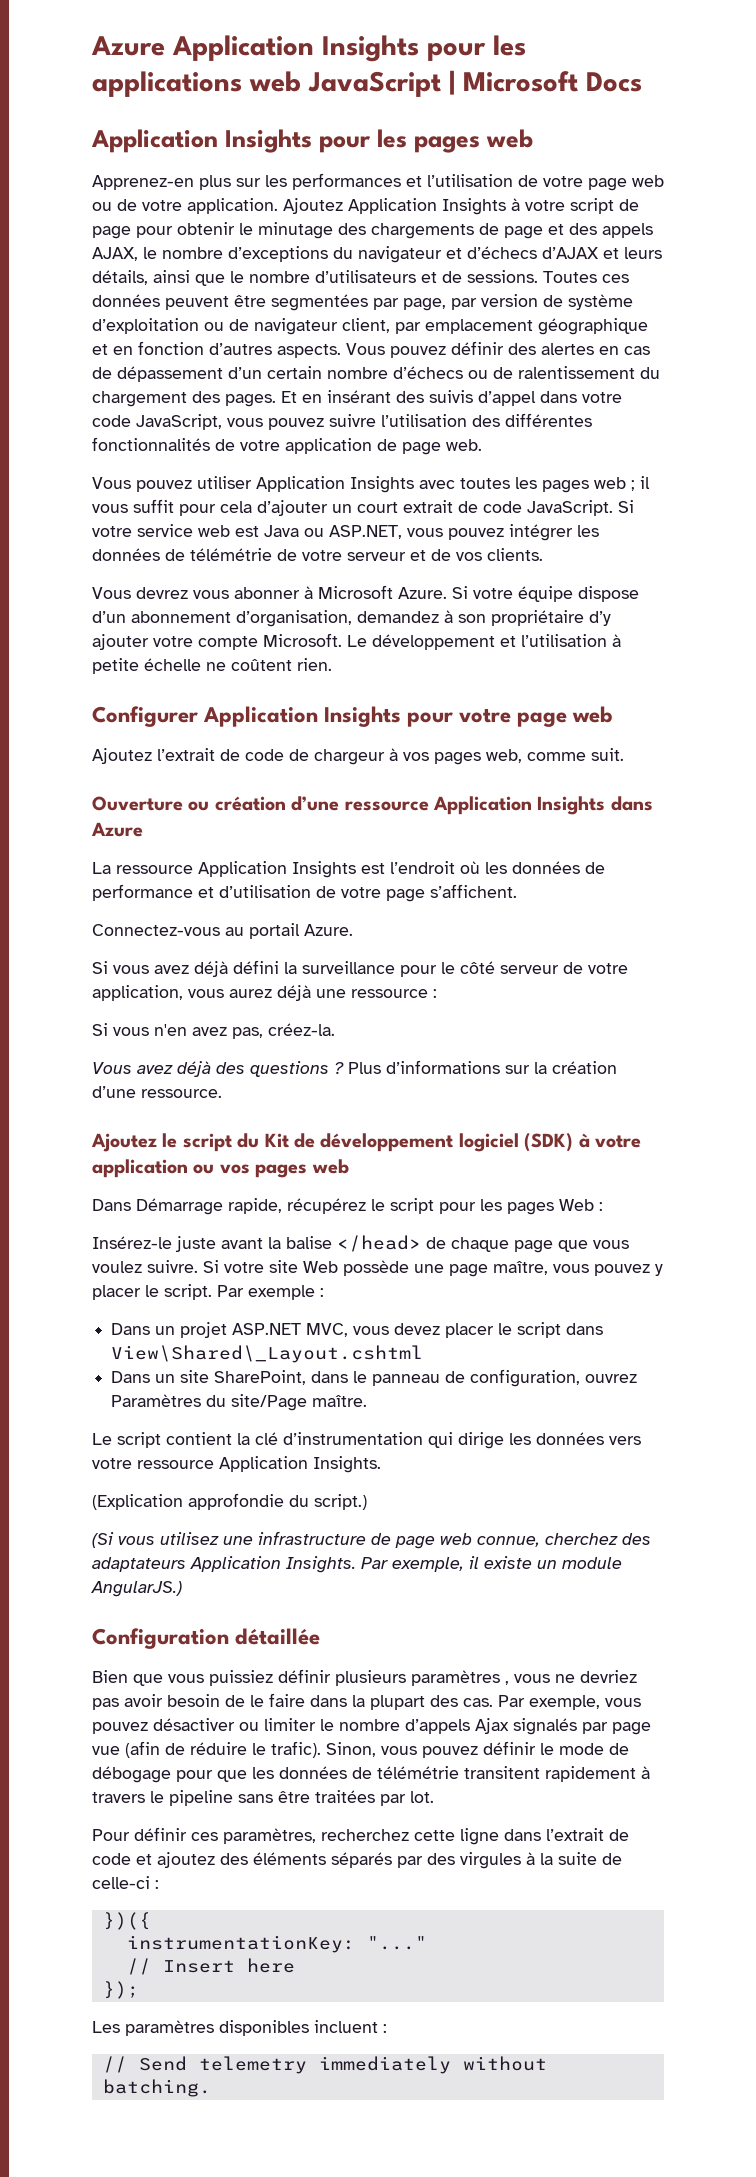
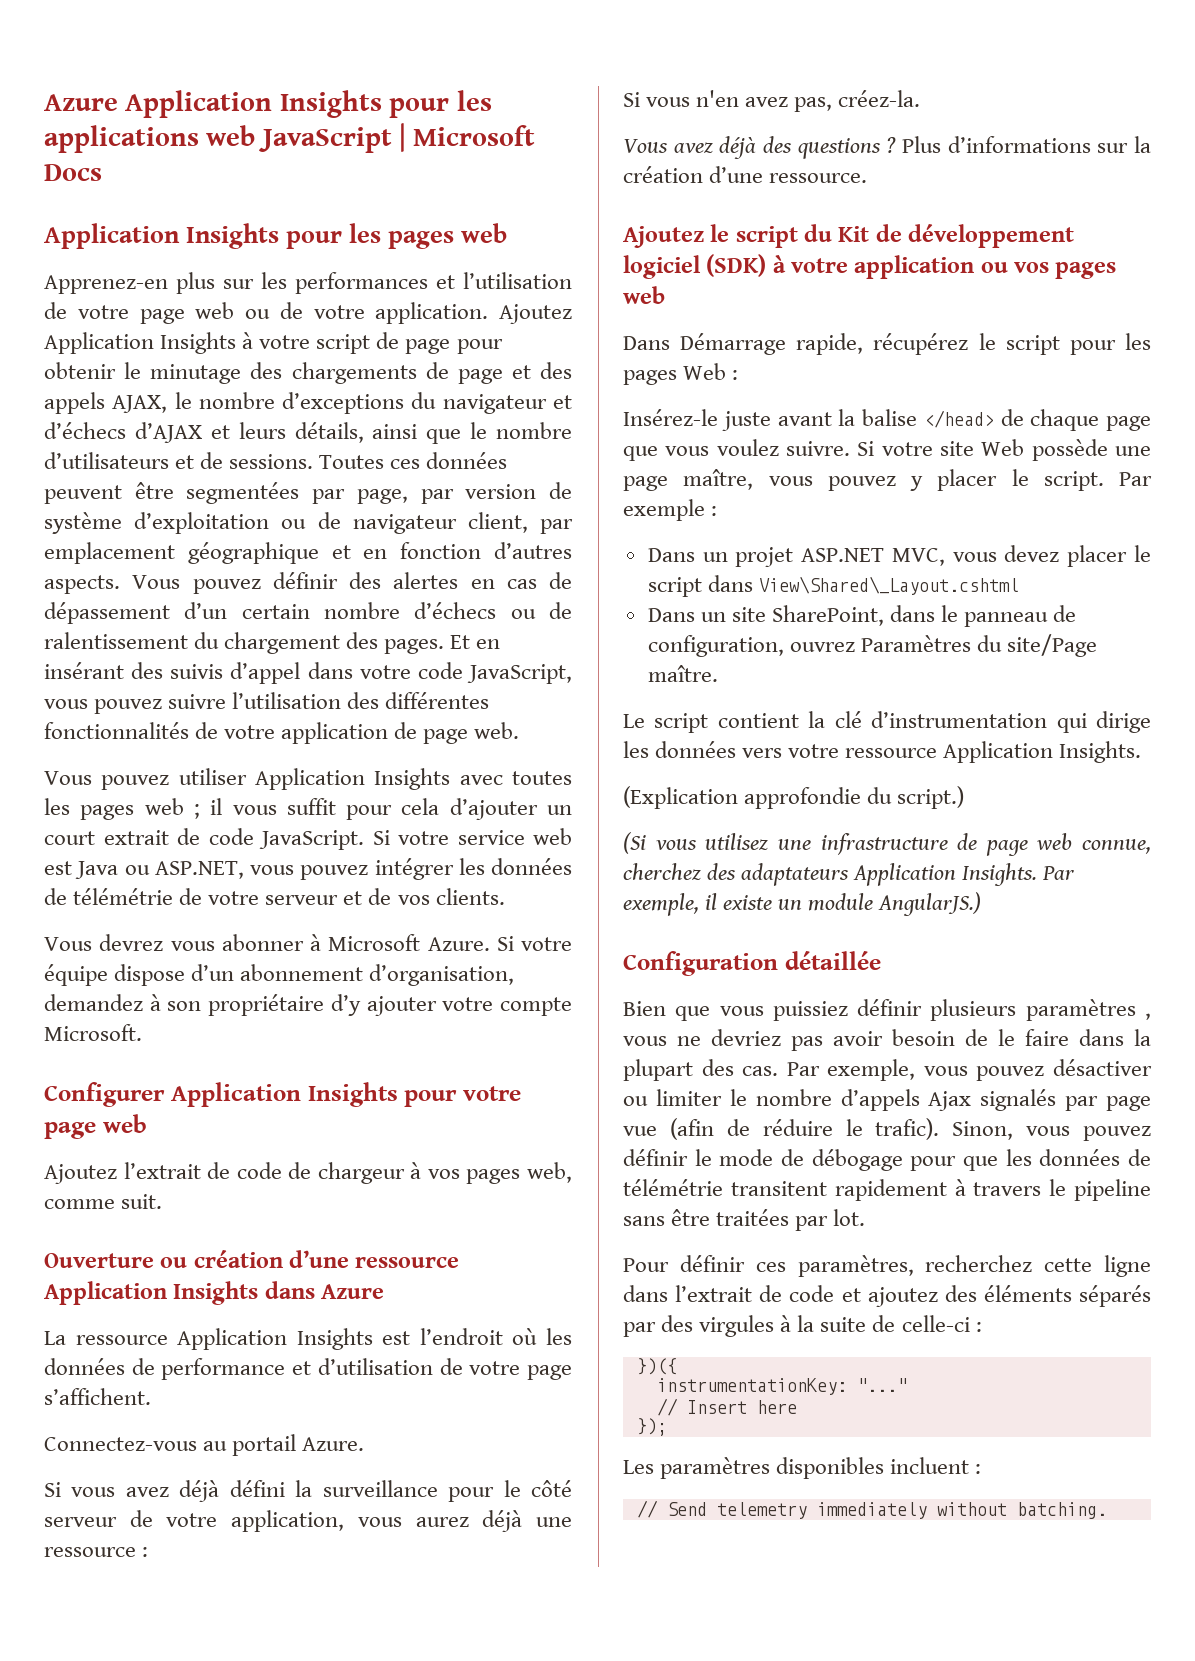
[347,634,621,650] [92,658,332,674] Le développement et l’utilisation à petite échelle ne coûtent rien. -> (142, 1032) none

